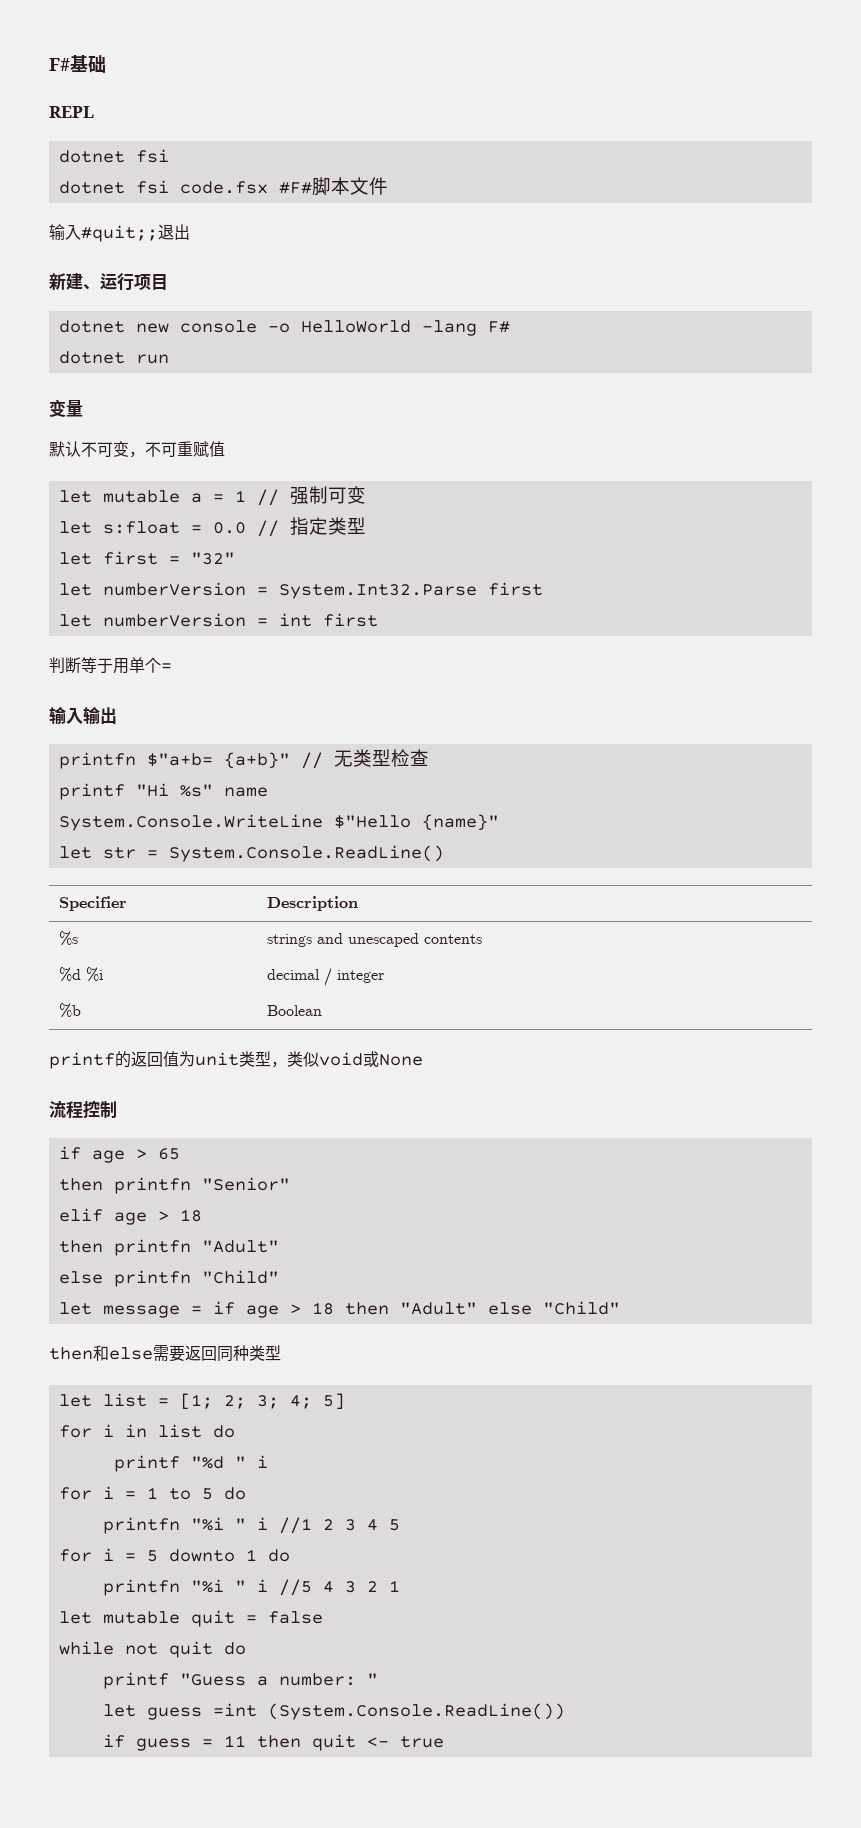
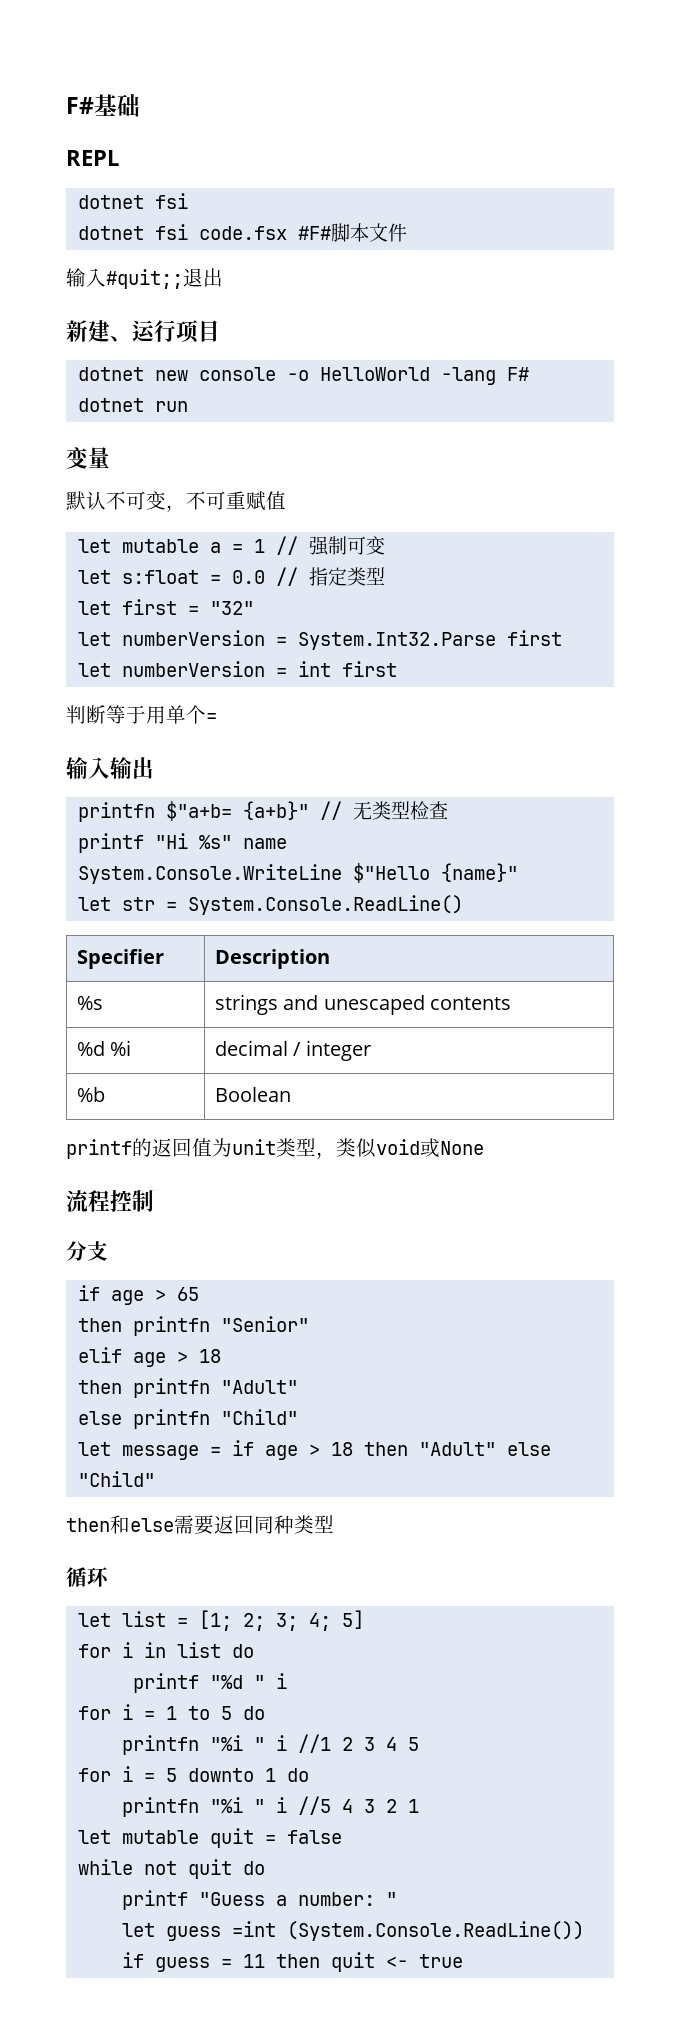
(117, 1109) none -> [66,1241,108,1261] // 分支
(281, 1353) none -> [66,1567,109,1587] // 循环

